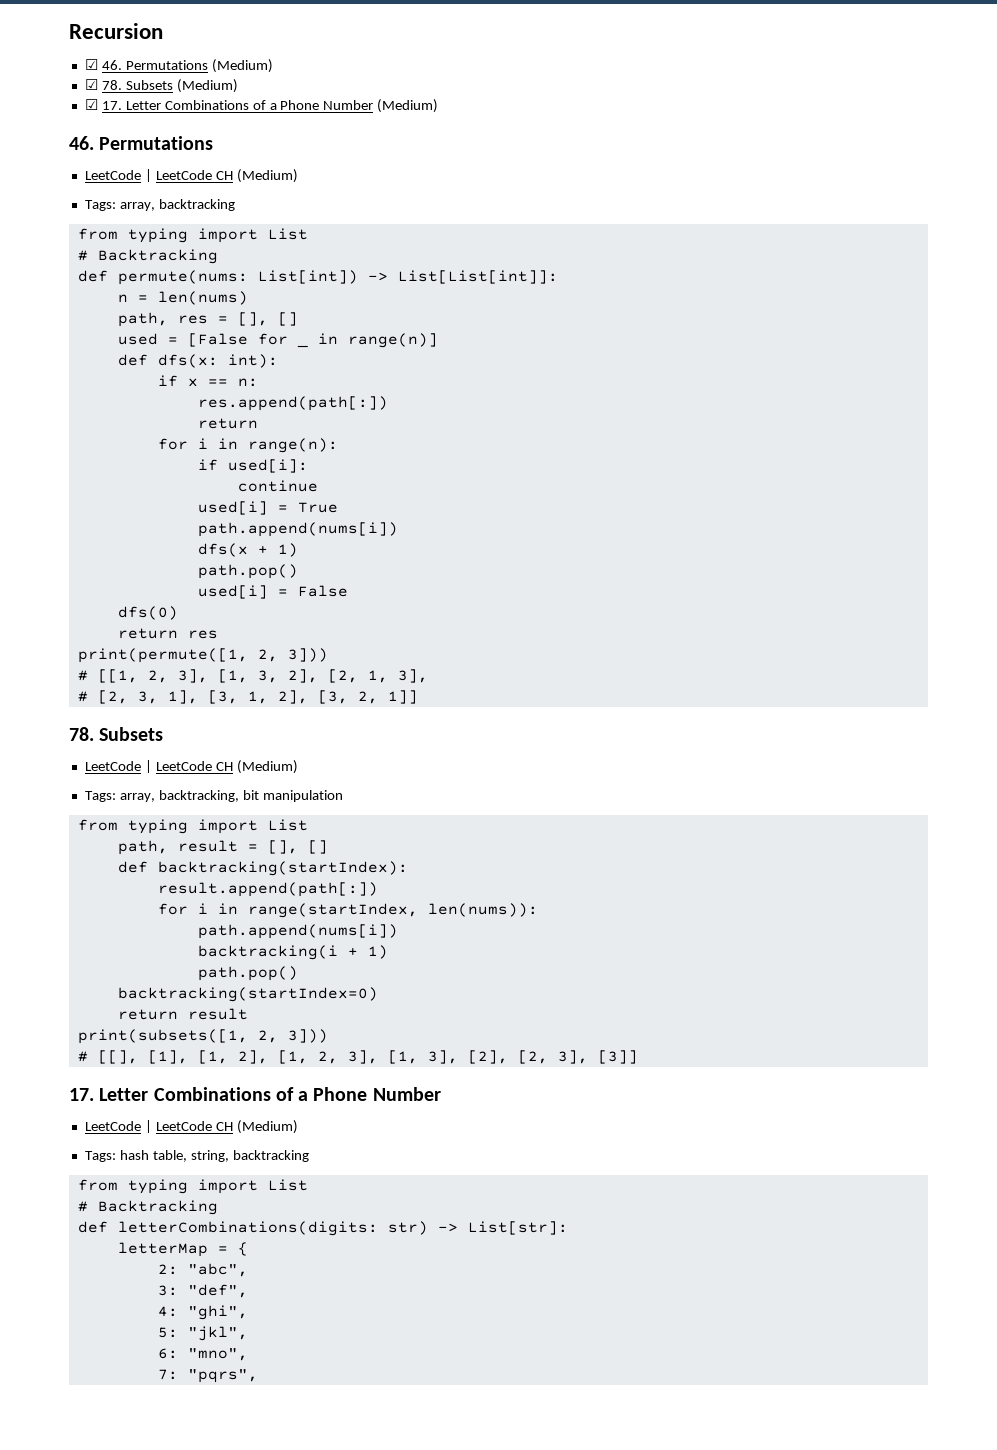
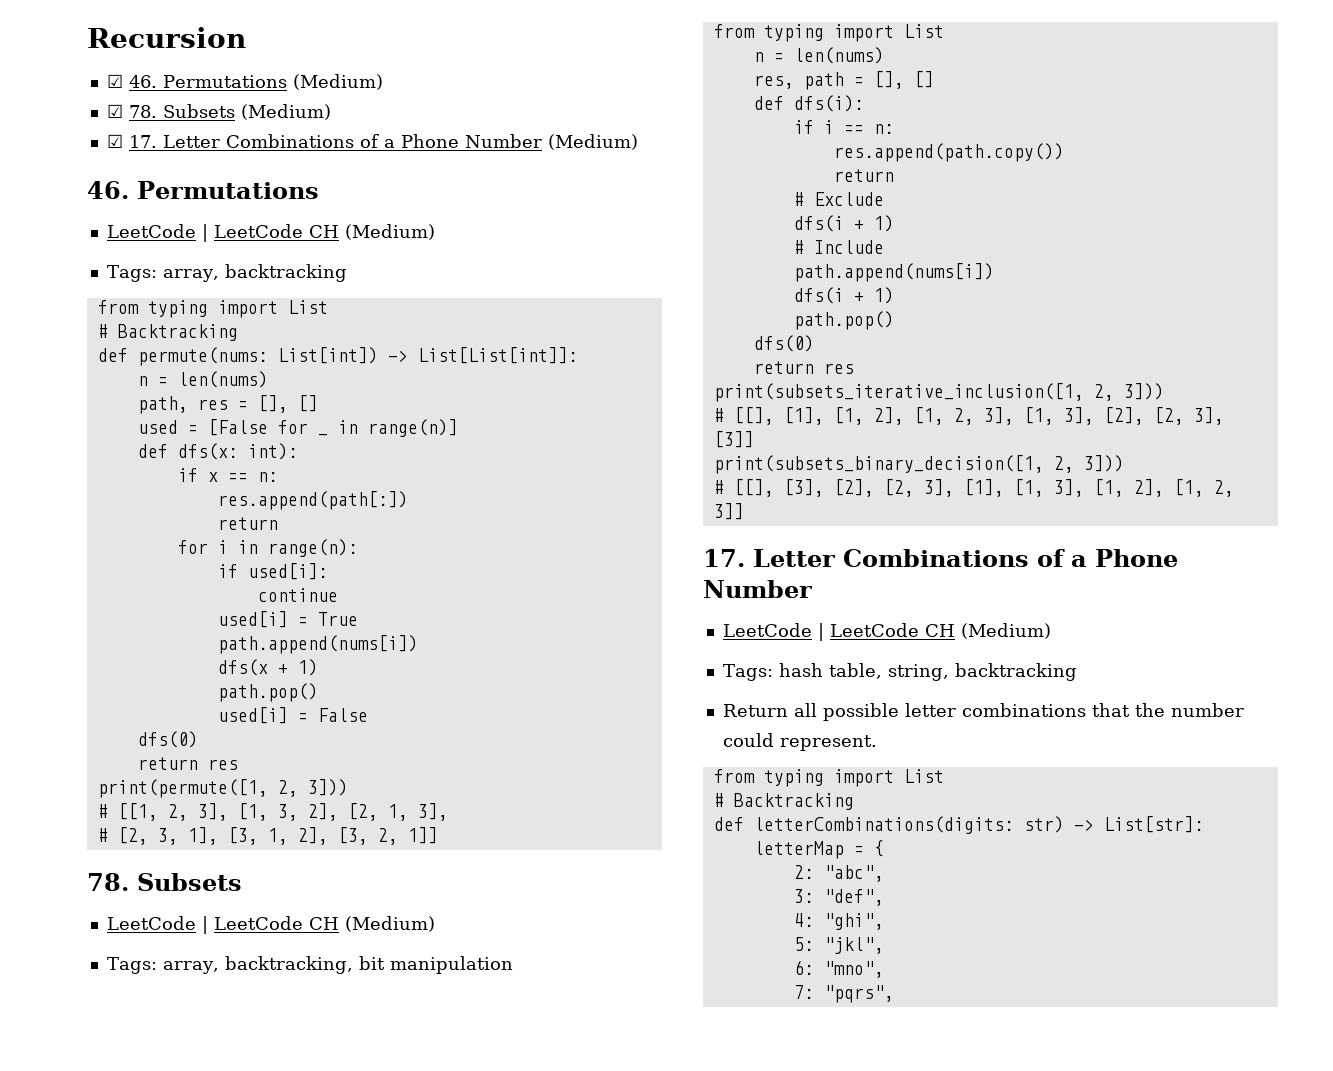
[117,840,238,855] path, result -> [753,47,884,64] [753,72,844,90] n = len(nums) // res, path
[157,861,408,876] [157,882,378,897] [157,903,538,918] [197,924,398,939] [197,945,388,960] [197,966,298,981] [117,987,378,1002] [117,1008,248,1020] [77,1029,248,1044] backtracking(startIndex): // result.append(path[:]) // for i in range(startIndex, len(nums)): // path.append(nums[i]) // backtracking(i + 1) // path.pop() // backtracking(startIndex=0) // return result // print(subsets([1, -> [793,95,864,112] [793,120,894,134] [833,143,1064,162] [833,169,894,182] [793,192,884,206] [793,215,894,232] [793,240,884,254] [793,263,994,282] [793,287,894,304] [793,311,894,330] [753,335,814,352] [753,361,854,374] [713,383,1084,402] dfs(i): // if i == n: // res.append(path.copy()) // return // # Exclude // dfs(i + 1) // # Include // path.append(nums[i]) // dfs(i + 1) // path.pop() // dfs(0) // return res // print(subsets_iterative_inclusion([1,
(638, 1057) none -> [713,455,1124,474] [713,479,1234,497] [713,503,744,520] // print(subsets_binary_decision([1, 2, 3])) // # [[], [3], [2], [2, 3], [1], [1, 3], [1, 2], [1, 2, 3]]
(309, 1156) none -> [722,703,1244,721] [722,733,877,751] // Return all possible letter combinations that the number could represent.

